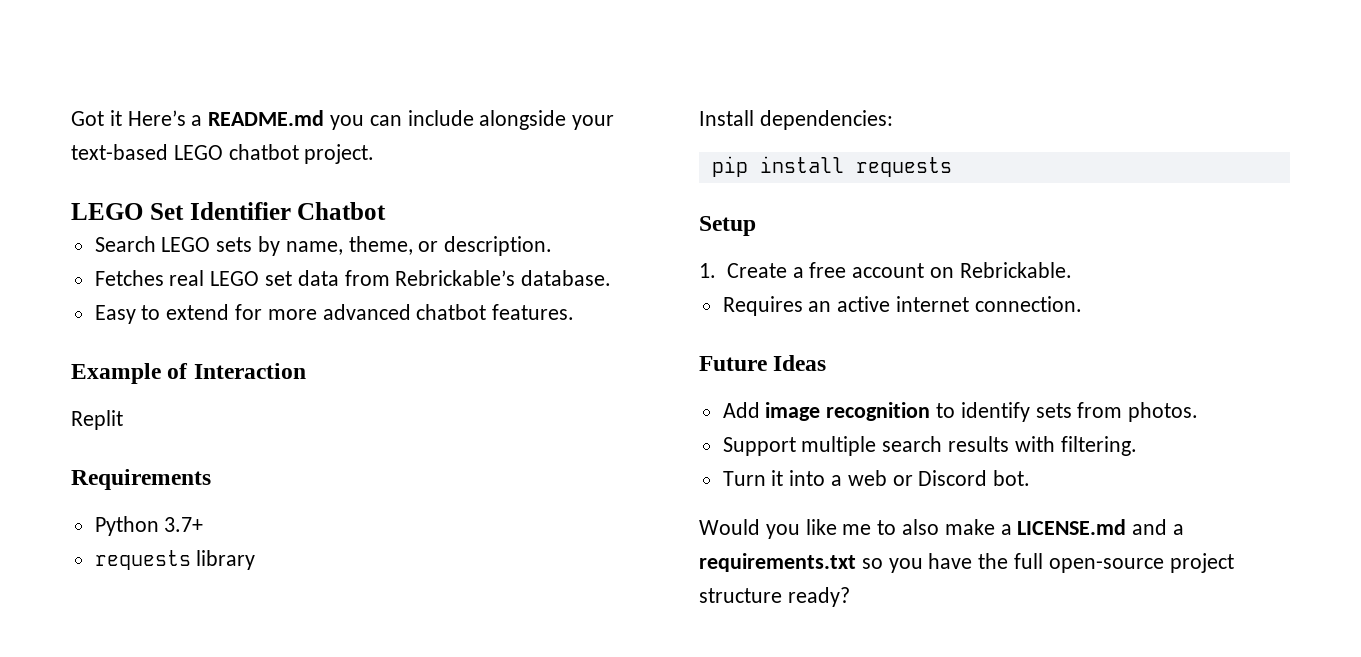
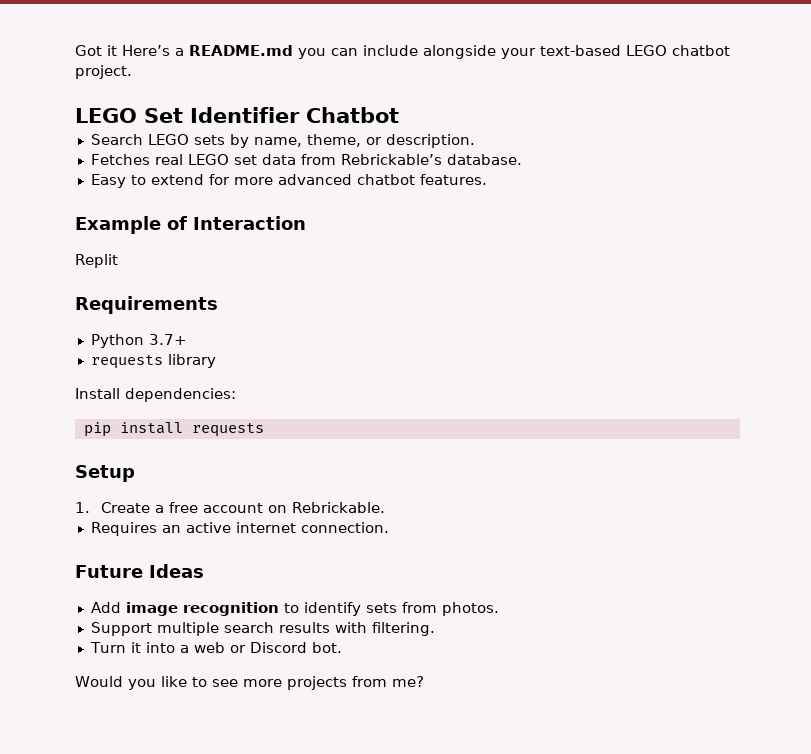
[842,519,1185,535] [699,553,1234,573] [699,587,850,607] me to also make a LICENSE.md and a requirements.txt so you have the full open-source project structure ready? -> [192,676,424,690] to see more projects from me?

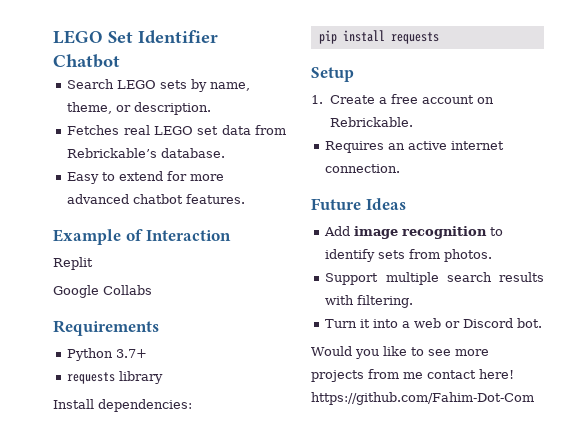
[75,45,730,59] [75,65,132,79] Got it Here’s a README.md you can include alongside your text-based LEGO chatbot project. // -> (53, 37) none
(118, 261) none -> [53,285,152,298] // Google Collabs
[392,676,424,687] me? -> [403,369,514,379] [311,392,534,405] me contact here! https://github.com/Fahim-Dot-Com

